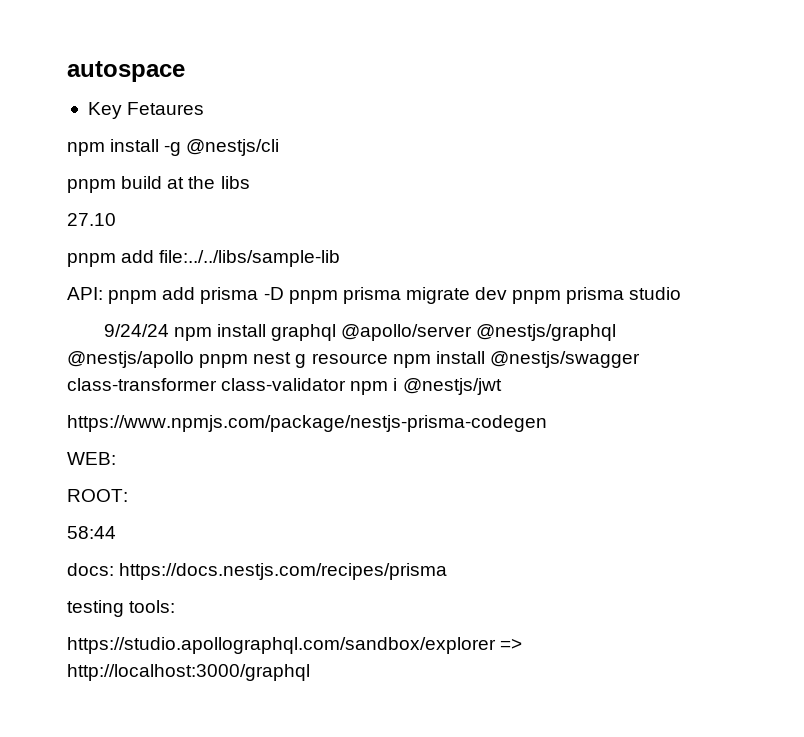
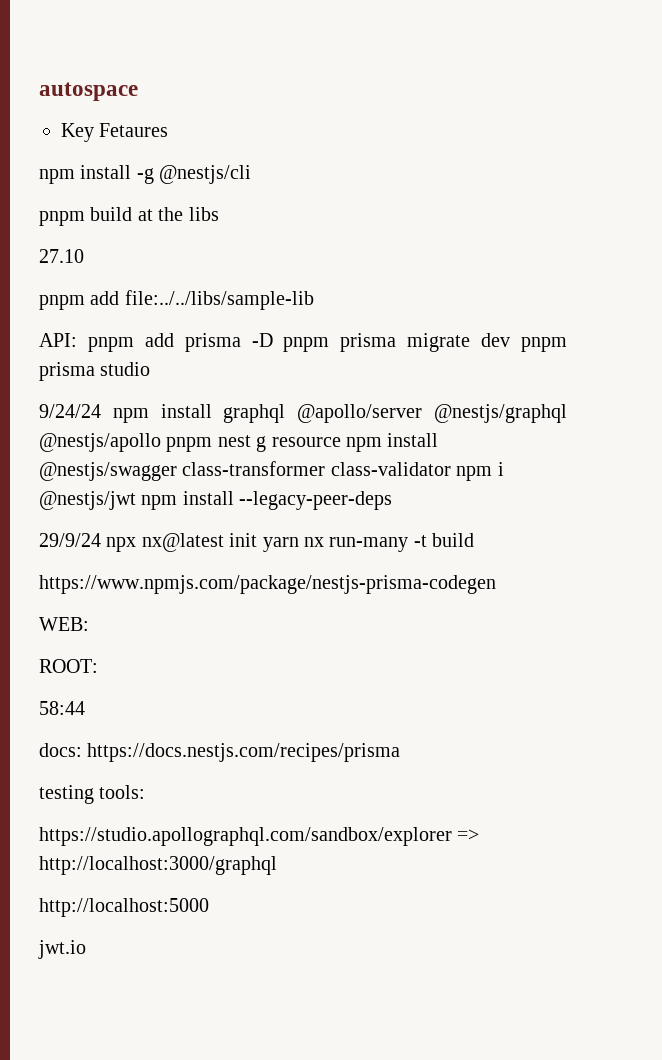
(502, 386) none -> [141,491,393,510] [39,533,475,552] npm install --legacy-peer-deps // 29/9/24 npx nx@latest init yarn nx run-many -t build
(310, 672) none -> [39,898,209,917] [38,940,86,959] // http://localhost:5000 // jwt.io

